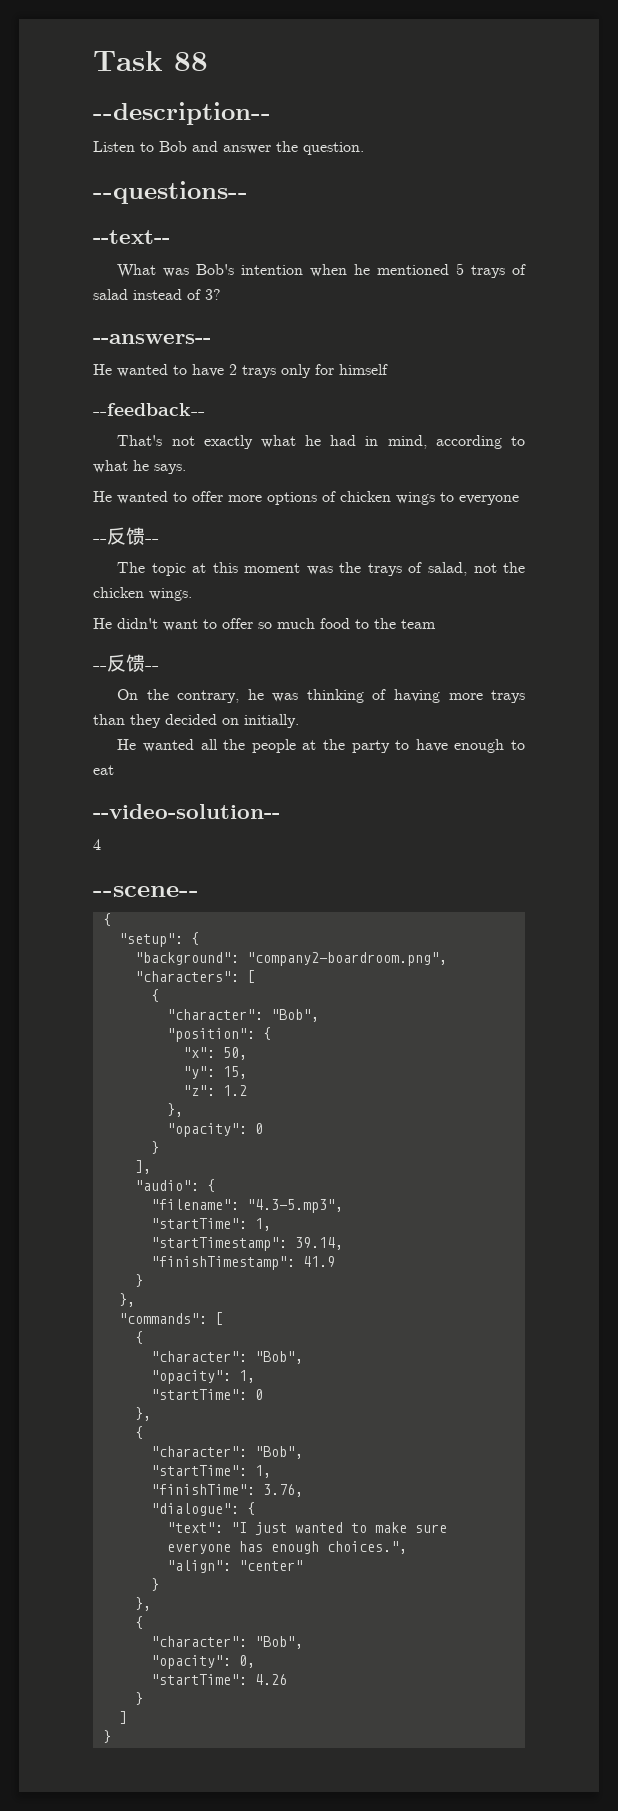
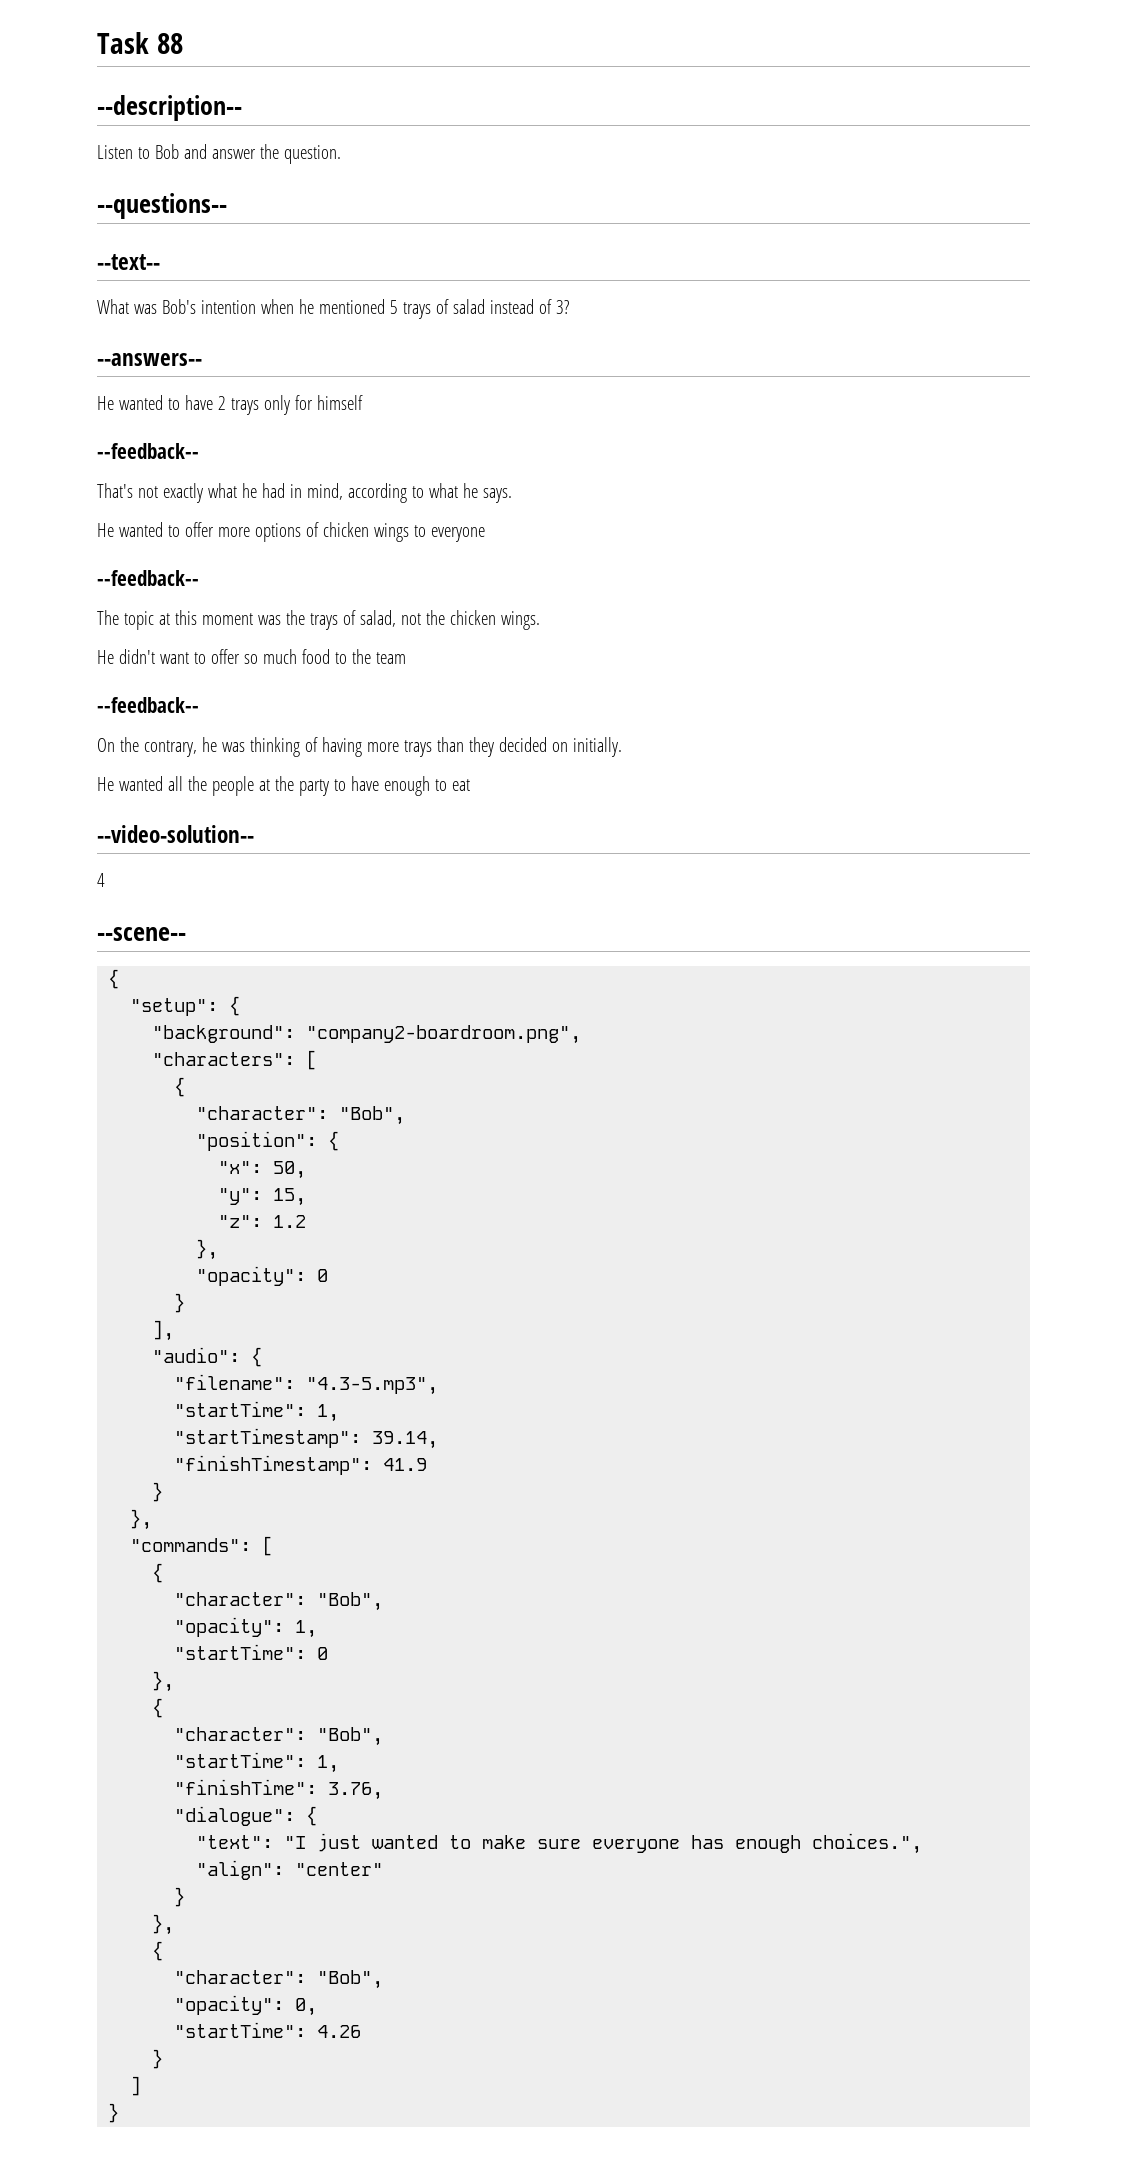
[93,527,159,545] --反馈-- -> [97,570,199,586] --feedback--
[93,654,159,672] --反馈-- -> [97,697,199,713] --feedback--

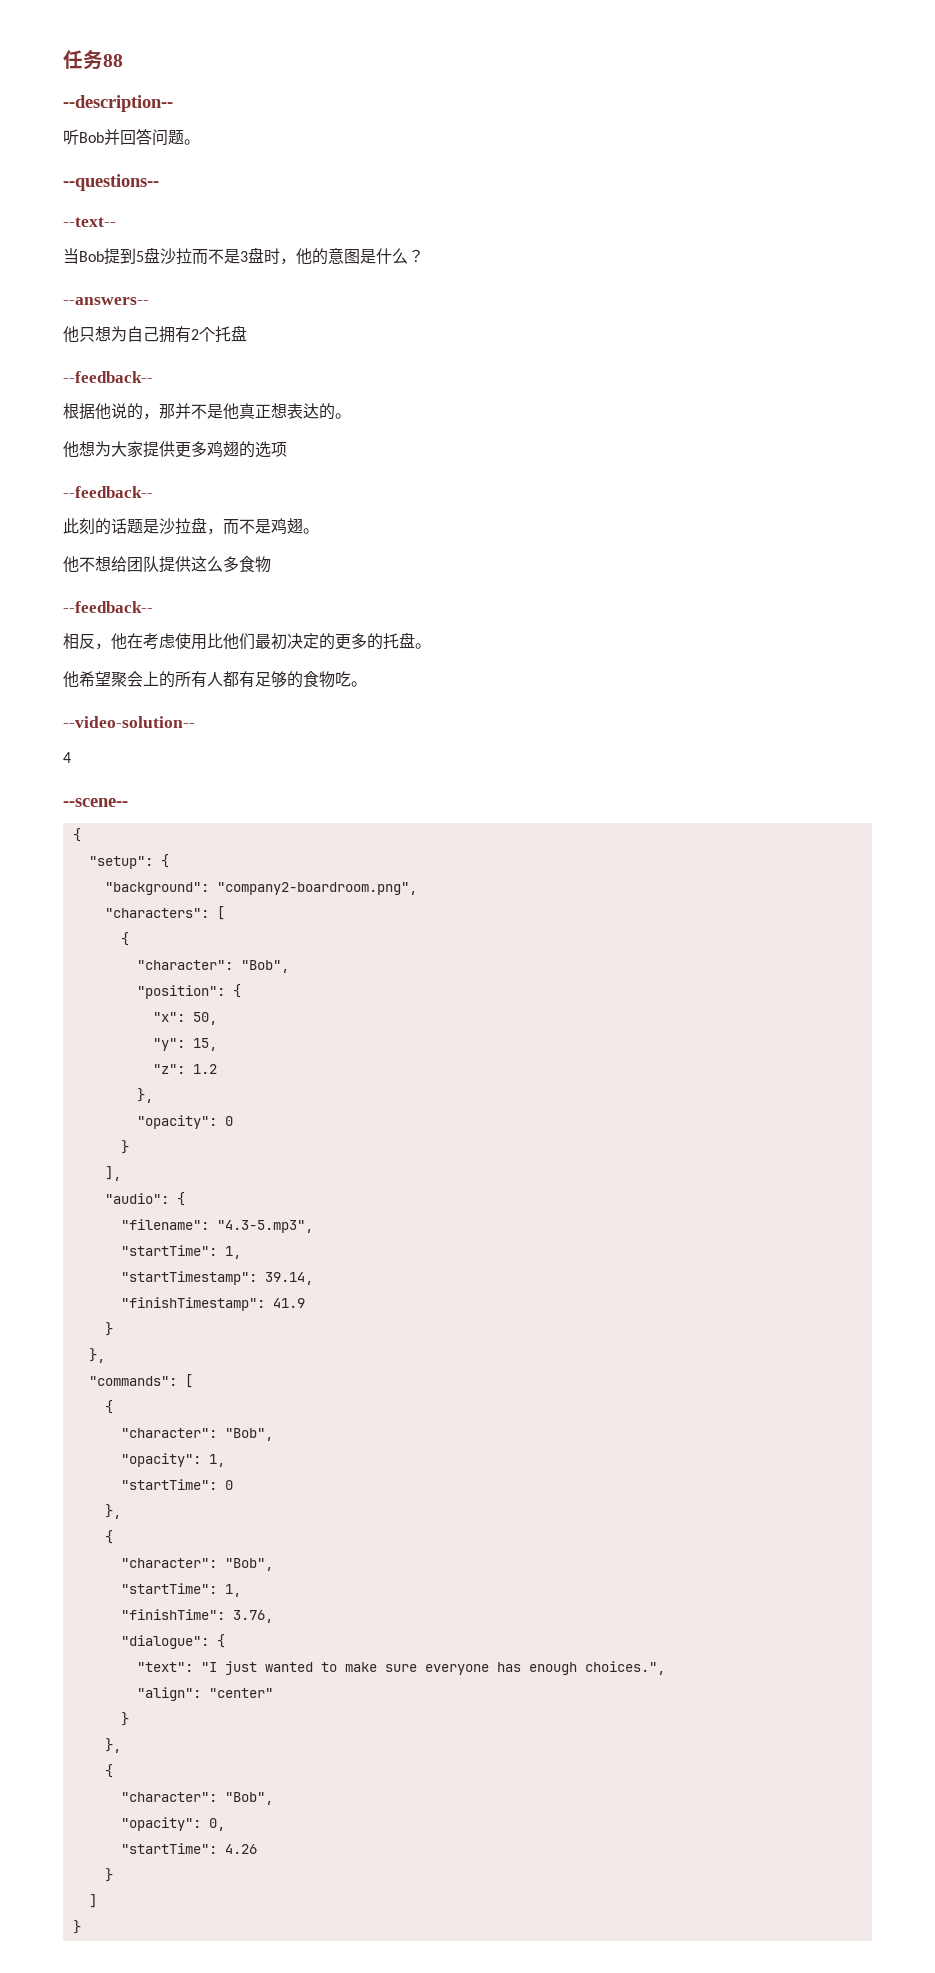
[97,32,149,54] Task -> [63,50,103,70] 任务
[97,144,341,164] [97,193,227,219] [97,254,160,270] [97,299,569,319] [97,353,202,366] [97,395,363,415] [97,443,199,459] [97,483,512,503] [97,522,485,542] [97,570,199,586] [97,610,540,630] [97,649,406,664] [97,697,199,713] [97,737,622,757] [97,776,470,796] Listen to Bob and answer the question. // --questions-- // --text-- // What was Bob's intention when he mentioned 5 trays of salad instead of 3? // --answers-- // He wanted to have 2 trays only for himself // --feedback-- // That's not exactly what he had in mind, according to what he says. // He wanted to offer more options of chicken wings to everyone // --feedback-- // The topic at this moment was the trays of salad, not the chicken wings. // He didn't want to offer so much food to the team // --feedback-- // On the contrary, he was thinking of having more trays than they decided on initially. // He wanted all the people at the party to have enough to eat -> [63,129,200,146] [63,174,159,191] [63,217,116,227] [63,247,424,265] [63,297,149,305] [63,325,247,343] [63,371,153,383] [63,403,351,420] [63,441,287,458] [63,486,153,498] [63,517,319,535] [63,556,271,573] [63,601,153,613] [63,632,431,650] [63,671,367,688] 听Bob并回答问题。 // --questions-- // --text-- // 当Bob提到5盘沙拉而不是3盘时，他的意图是什么？ // --answers-- // 他只想为自己拥有2个托盘 // --feedback-- // 根据他说的，那并不是他真正想表达的。 // 他想为大家提供更多鸡翅的选项 // --feedback-- // 此刻的话题是沙拉盘，而不是鸡翅。 // 他不想给团队提供这么多食物 // --feedback-- // 相反，他在考虑使用比他们最初决定的更多的托盘。 // 他希望聚会上的所有人都有足够的食物吃。

